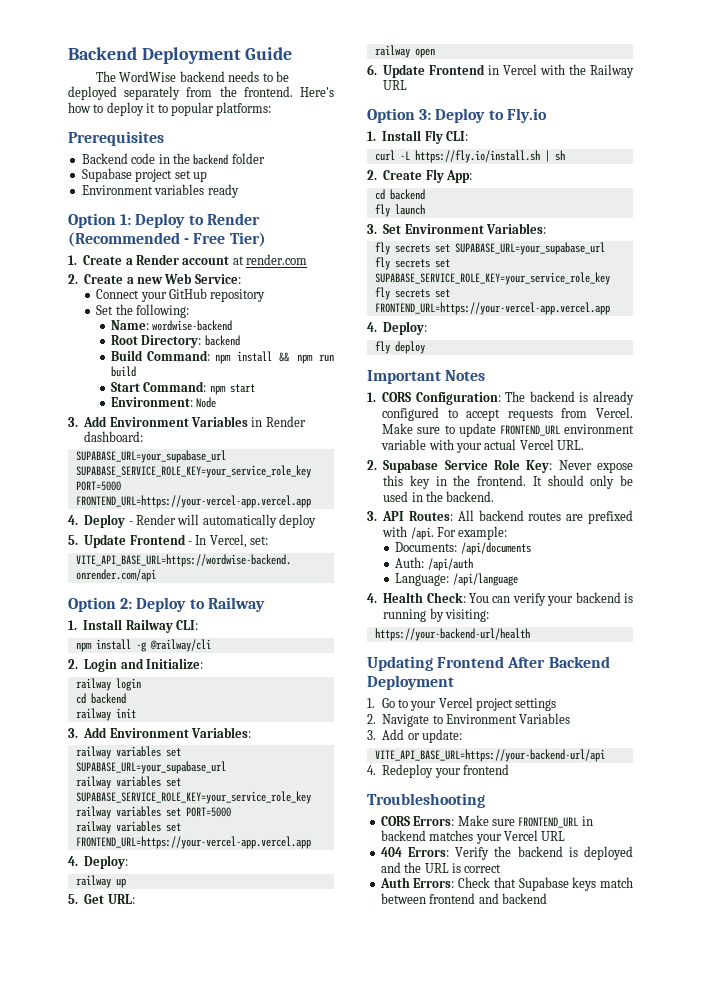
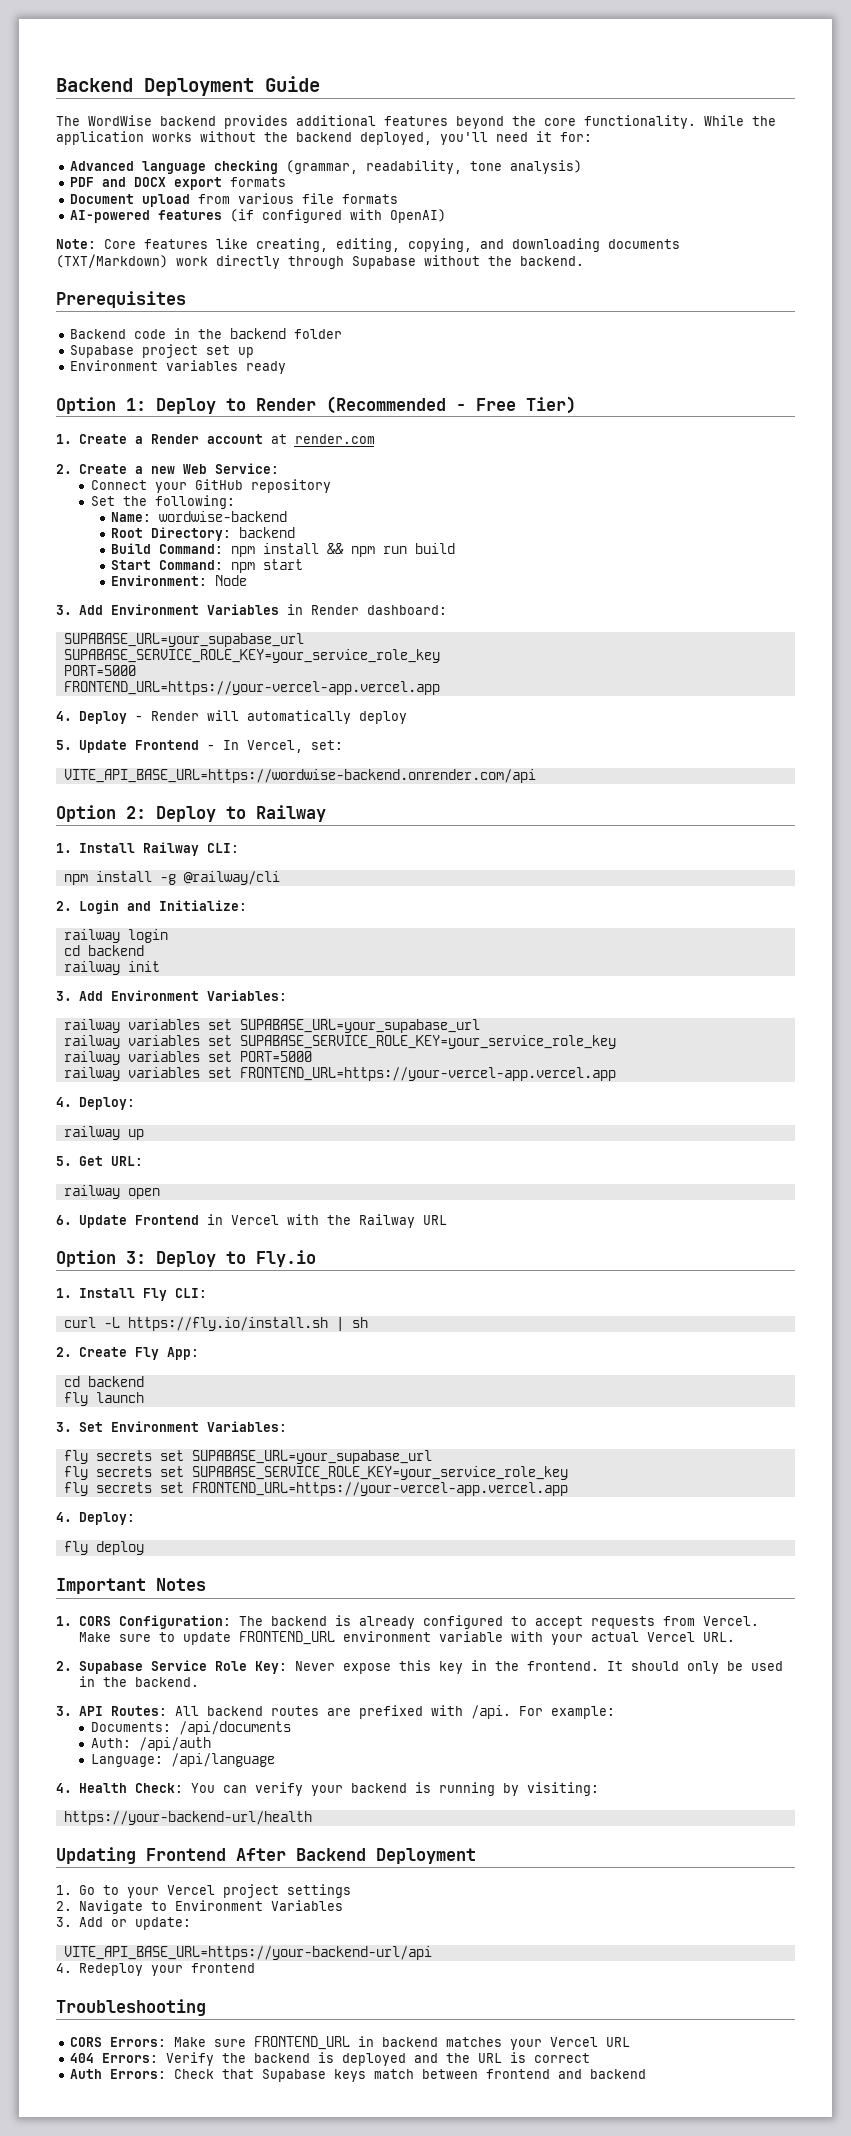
[228,71,289,82] [68,86,334,100] [68,102,272,116] needs to be deployed separately from the frontend. Here's how to deploy it to popular platforms: -> [224,115,776,129] [56,131,592,145] [70,160,583,174] [70,177,287,190] [70,193,399,207] [70,209,447,223] [56,238,680,252] [56,254,584,269] provides additional features beyond the core functionality. While the application works without the backend deployed, you'll need it for: // Advanced language checking (grammar, readability, tone analysis) // PDF and DOCX export formats // Document upload from various file formats // AI-powered features (if configured with OpenAI) // Note: Core features like creating, editing, copying, and downloading documents (TXT/Markdown) work directly through Supabase without the backend.

